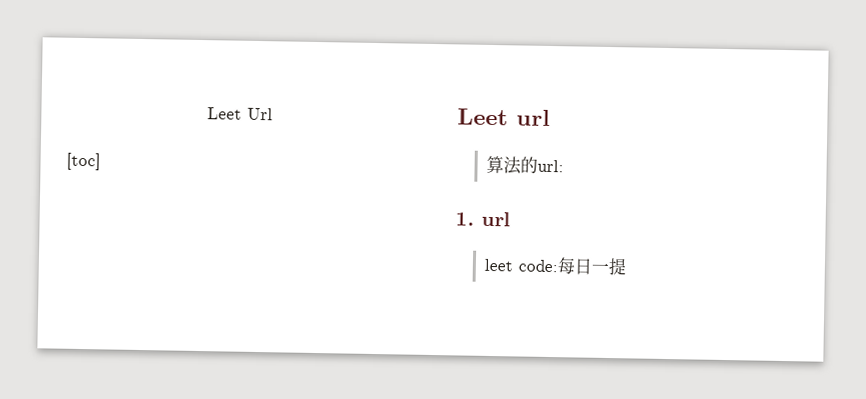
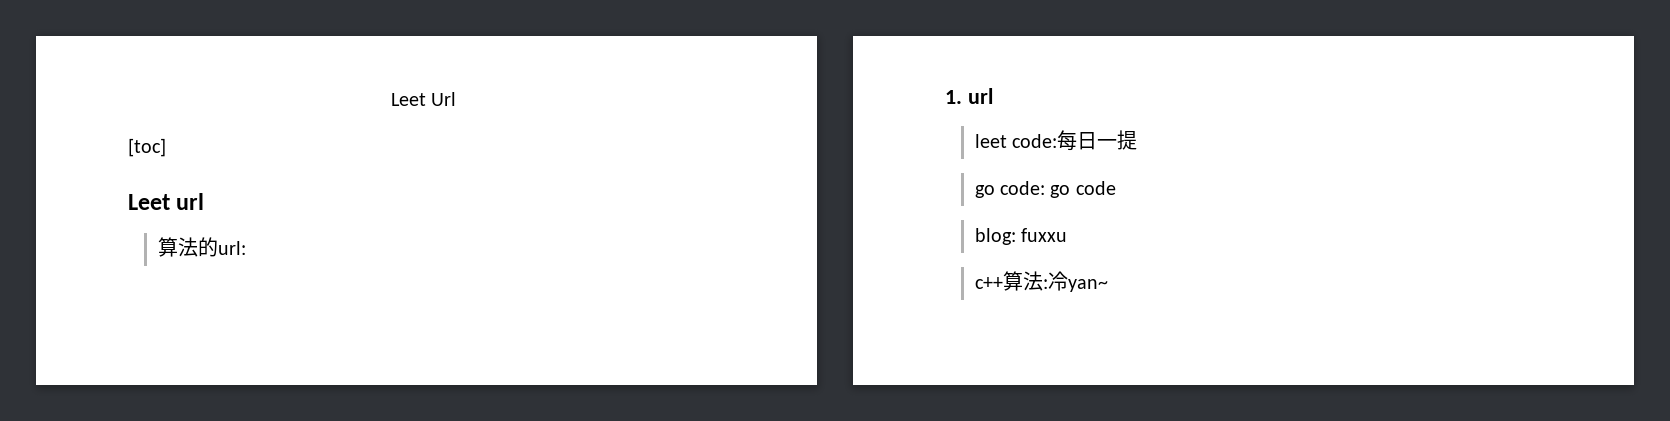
(628, 267) none -> [974,181,1116,198] [974,228,1067,245] [974,271,1108,292] // go code: go code // blog: fuxxu // c++算法:冷yan~

